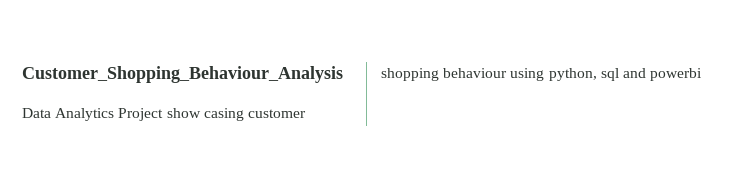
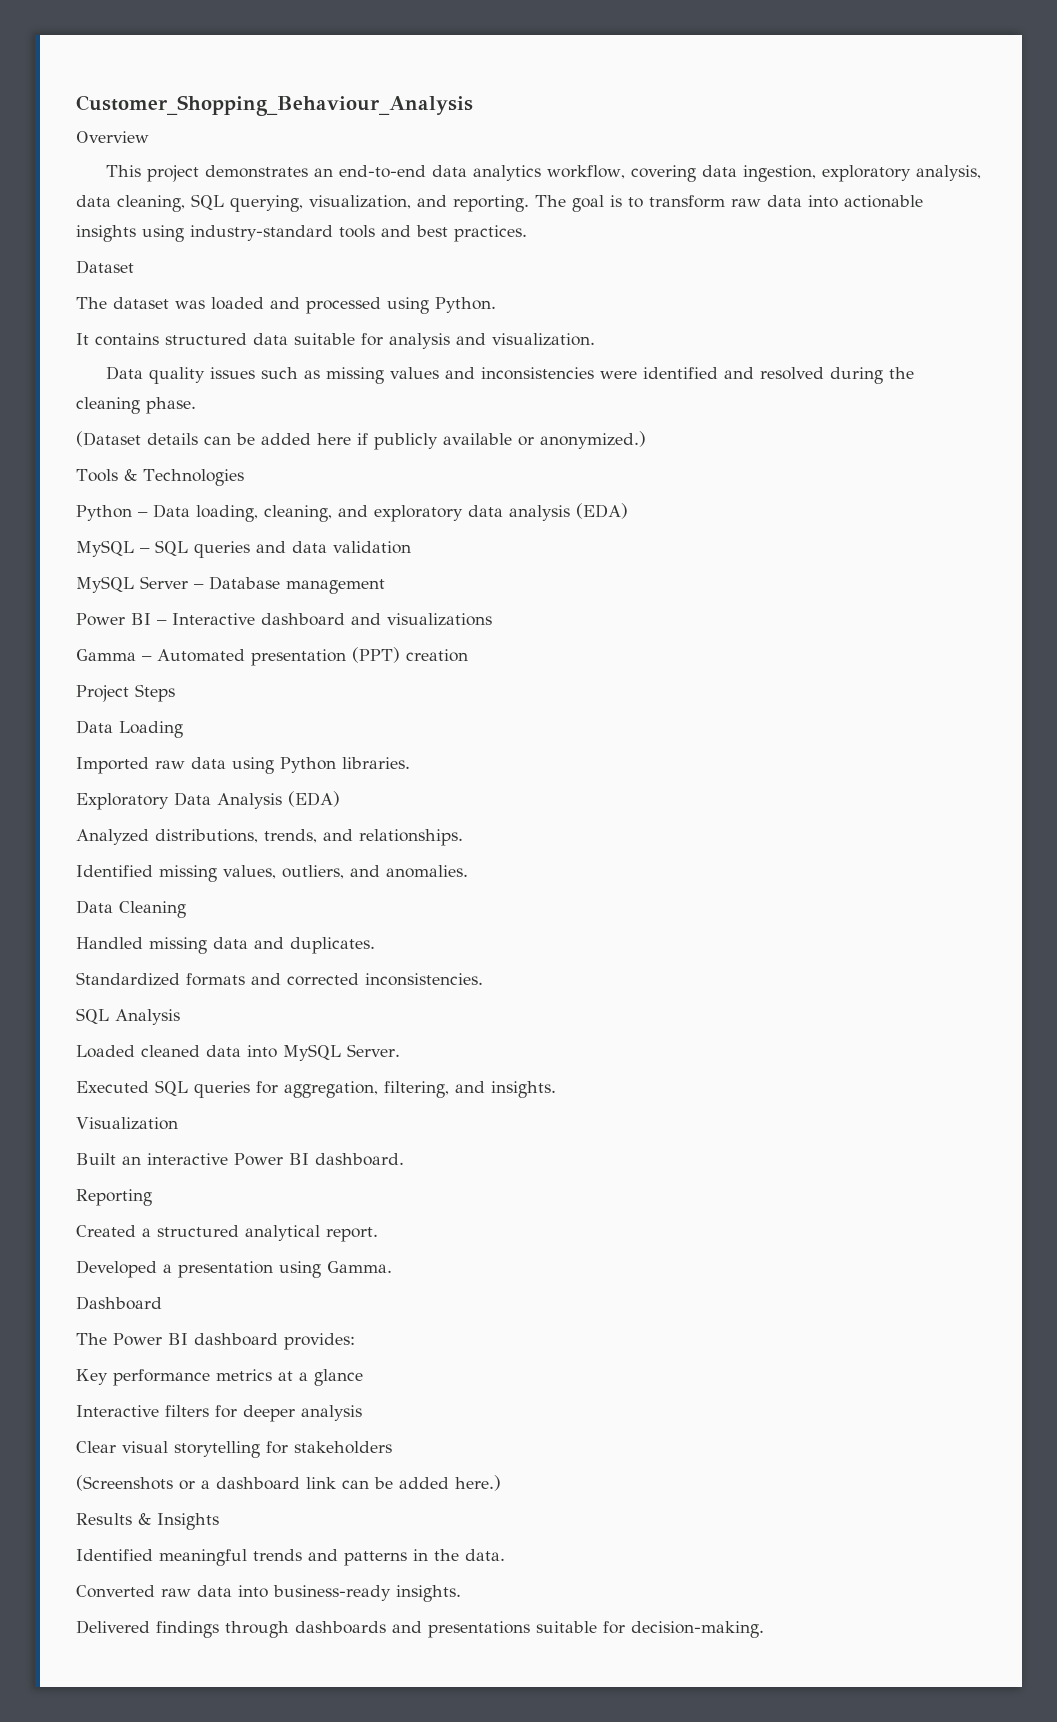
[22,108,306,121] [381,68,703,81] Data Analytics Project show casing customer shopping behaviour using python, sql and powerbi -> [76,131,149,143] [105,165,981,182] [76,194,923,212] [76,225,527,242] [76,260,134,274] [76,297,496,314] [76,333,595,349] [105,366,914,384] [76,397,196,414] [76,431,646,450] [76,469,244,486] [76,503,628,522] [76,540,411,558] [76,576,385,594] [76,613,492,626] [76,647,468,666] [76,684,175,702] [76,720,183,738] [76,757,410,774] [76,791,340,810] [76,829,463,846] [76,865,468,882] [76,900,186,918] [76,937,375,954] [76,972,483,986] [76,1008,180,1025] [76,1044,400,1061] [76,1080,556,1098] [76,1117,178,1130] [76,1153,404,1166] [76,1189,152,1206] [76,1225,378,1242] [76,1260,392,1278] [76,1296,162,1310] [76,1333,355,1350] [76,1369,363,1386] [76,1405,362,1422] [76,1441,392,1458] [76,1475,501,1491] [76,1513,219,1530] [76,1549,505,1566] [76,1585,461,1602] [76,1620,764,1638] Overview // This project demonstrates an end-to-end data analytics workflow, covering data ingestion, exploratory analysis, data cleaning, SQL querying, visualization, and reporting. The goal is to transform raw data into actionable insights using industry-standard tools and best practices. // Dataset // The dataset was loaded and processed using Python. // It contains structured data suitable for analysis and visualization. // Data quality issues such as missing values and inconsistencies were identified and resolved during the cleaning phase. // (Dataset details can be added here if publicly available or anonymized.) // Tools & Technologies // Python – Data loading, cleaning, and exploratory data analysis (EDA) // MySQL – SQL queries and data validation // MySQL Server – Database management // Power BI – Interactive dashboard and visualizations // Gamma – Automated presentation (PPT) creation // Project Steps // Data Loading // Imported raw data using Python libraries. // Exploratory Data Analysis (EDA) // Analyzed distributions, trends, and relationships. // Identified missing values, outliers, and anomalies. // Data Cleaning // Handled missing data and duplicates. // Standardized formats and corrected inconsistencies. // SQL Analysis // Loaded cleaned data into MySQL Server. // Executed SQL queries for aggregation, filtering, and insights. // Visualization // Built an interactive Power BI dashboard. // Reporting // Created a structured analytical report. // Developed a presentation using Gamma. // Dashboard // The Power BI dashboard provides: // Key performance metrics at a glance // Interactive filters for deeper analysis // Clear visual storytelling for stakeholders // (Screenshots or a dashboard link can be added here.) // Results & Insights // Identified meaningful trends and patterns in the data. // Converted raw data into business-ready insights. // Delivered findings through dashboards and presentations suitable for decision-making.

